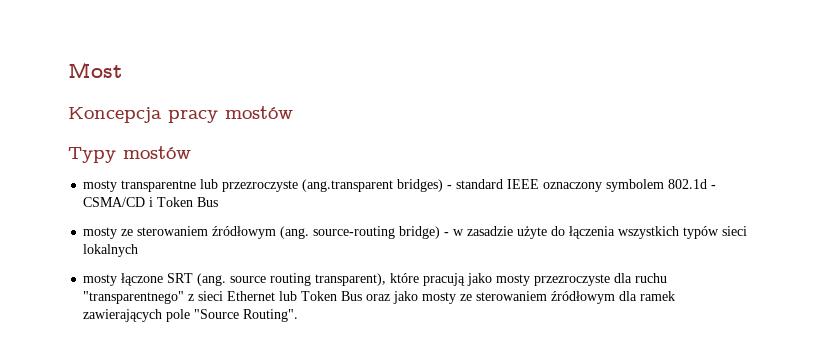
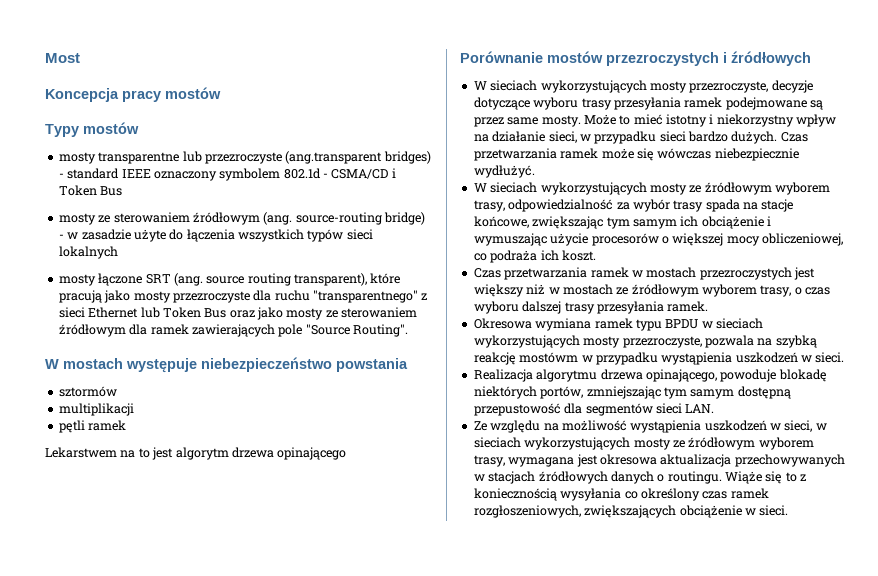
(299, 315) none -> [45,357,408,373] [58,386,117,397] [58,403,134,416] [58,420,127,433] [45,447,347,460] [460,51,811,66] [473,80,813,93] [473,97,823,110] [473,114,837,127] [473,131,808,144] [473,148,799,161] [473,165,535,178] [473,182,830,195] [473,199,794,212] [473,216,771,229] [473,233,843,246] [473,250,596,263] [473,267,815,280] [473,284,831,297] [473,301,709,314] [473,318,763,331] [473,335,817,348] [473,352,845,365] [473,369,827,382] [473,386,791,399] [473,403,715,416] [473,420,827,433] [473,437,814,450] [473,454,845,467] [473,471,807,484] [473,488,769,501] [473,505,789,518] // W mostach występuje niebezpieczeństwo powstania // sztormów // multiplikacji // pętli ramek // Lekarstwem na to jest algorytm drzewa opinającego // Porównanie mostów przezroczystych i źródłowych // W sieciach wykorzystujących mosty przezroczyste, decyzje dotyczące wyboru trasy przesyłania ramek podejmowane są przez same mosty. Może to mieć istotny i niekorzystny wpływ na działanie sieci, w przypadku sieci bardzo dużych. Czas przetwarzania ramek może się wówczas niebezpiecznie wydłużyć. // W sieciach wykorzystujących mosty ze źródłowym wyborem trasy, odpowiedzialność za wybór trasy spada na stacje końcowe, zwiększając tym samym ich obciążenie i wymuszając użycie procesorów o większej mocy obliczeniowej, co podraża ich koszt. // Czas przetwarzania ramek w mostach przezroczystych jest większy niż w mostach ze źródłowym wyborem trasy, o czas wyboru dalszej trasy przesyłania ramek. // Okresowa wymiana ramek typu BPDU w sieciach wykorzystujących mosty przezroczyste, pozwala na szybką reakcję mostówm w przypadku wystąpienia uszkodzeń w sieci. // Realizacja algorytmu drzewa opinającego, powoduje blokadę niektórych portów, zmniejszając tym samym dostępną przepustowość dla segmentów sieci LAN. // Ze względu na możliwość wystąpienia uszkodzeń w sieci, w sieciach wykorzystujących mosty ze źródłowym wyborem trasy, wymagana jest okresowa aktualizacja przechowywanych w stacjach źródłowych danych o routingu. Wiąże się to z koniecznością wysyłania co określony czas ramek rozgłoszeniowych, zwiększających obciążenie w sieci.

